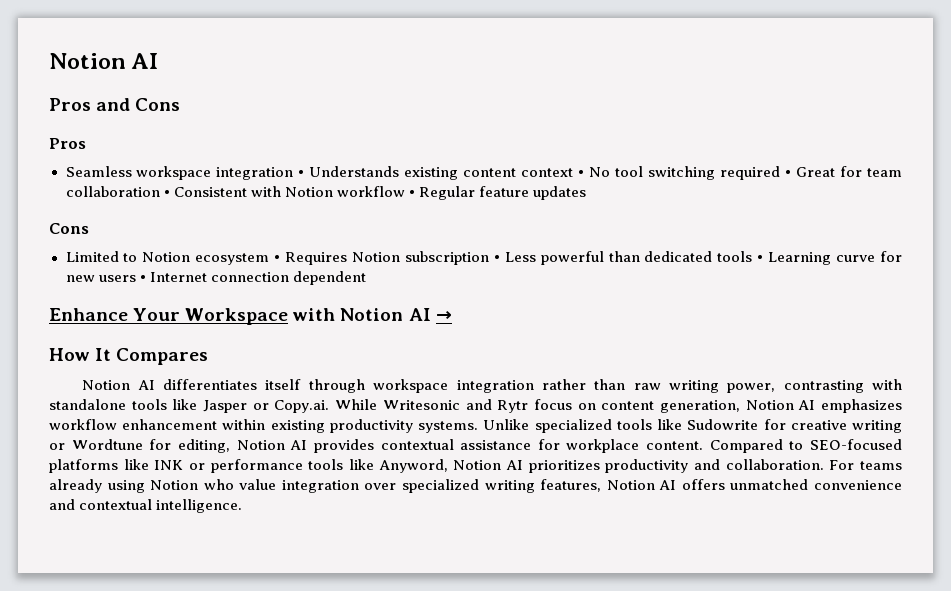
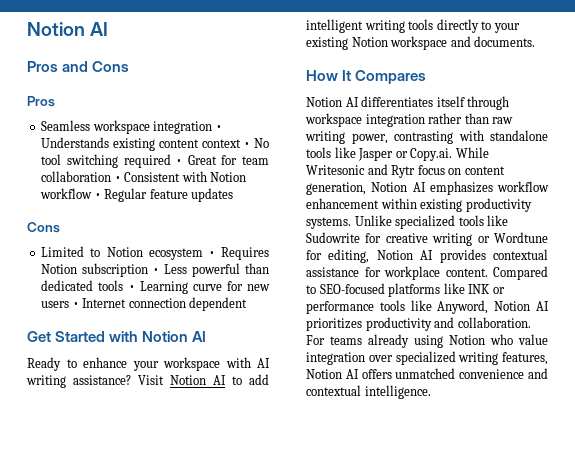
[49,308,289,325] Enhance Your Workspace -> [27,331,106,342] Get Started
[435,311,452,321] → -> [27,357,270,371] [26,374,269,388] [306,19,520,33] [306,36,536,50] // Ready to enhance your workspace with AI writing assistance? Visit Notion AI to add intelligent writing tools directly to your existing Notion workspace and documents.

